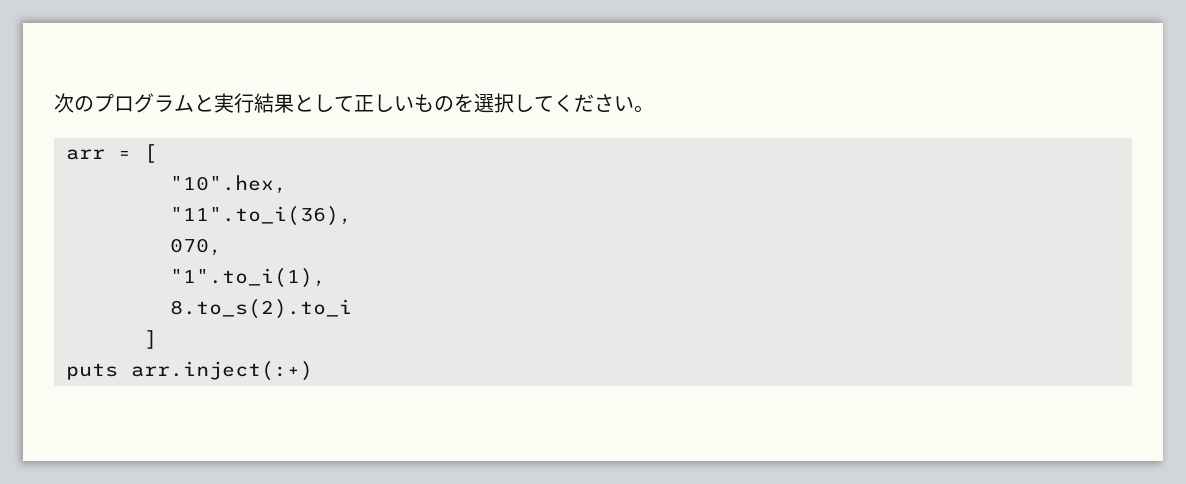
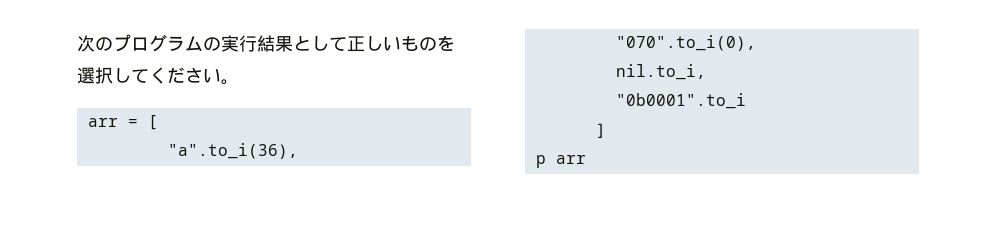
[194,94,214,112] と -> [203,37,221,51] の
[170,175,287,194] [170,206,352,226] [170,238,222,256] [170,268,326,288] [170,299,352,319] "10".hex, // "11".to_i(36), // 070, // "1".to_i(1), // 8.to_s(2).to_i -> [167,143,298,159] [615,35,756,51] [615,64,706,80] [615,93,746,109] "a".to_i(36), // "070".to_i(0), // nil.to_i, // "0b0001".to_i
[66,361,313,381] puts arr.inject(:+) -> [535,155,586,168] p arr

